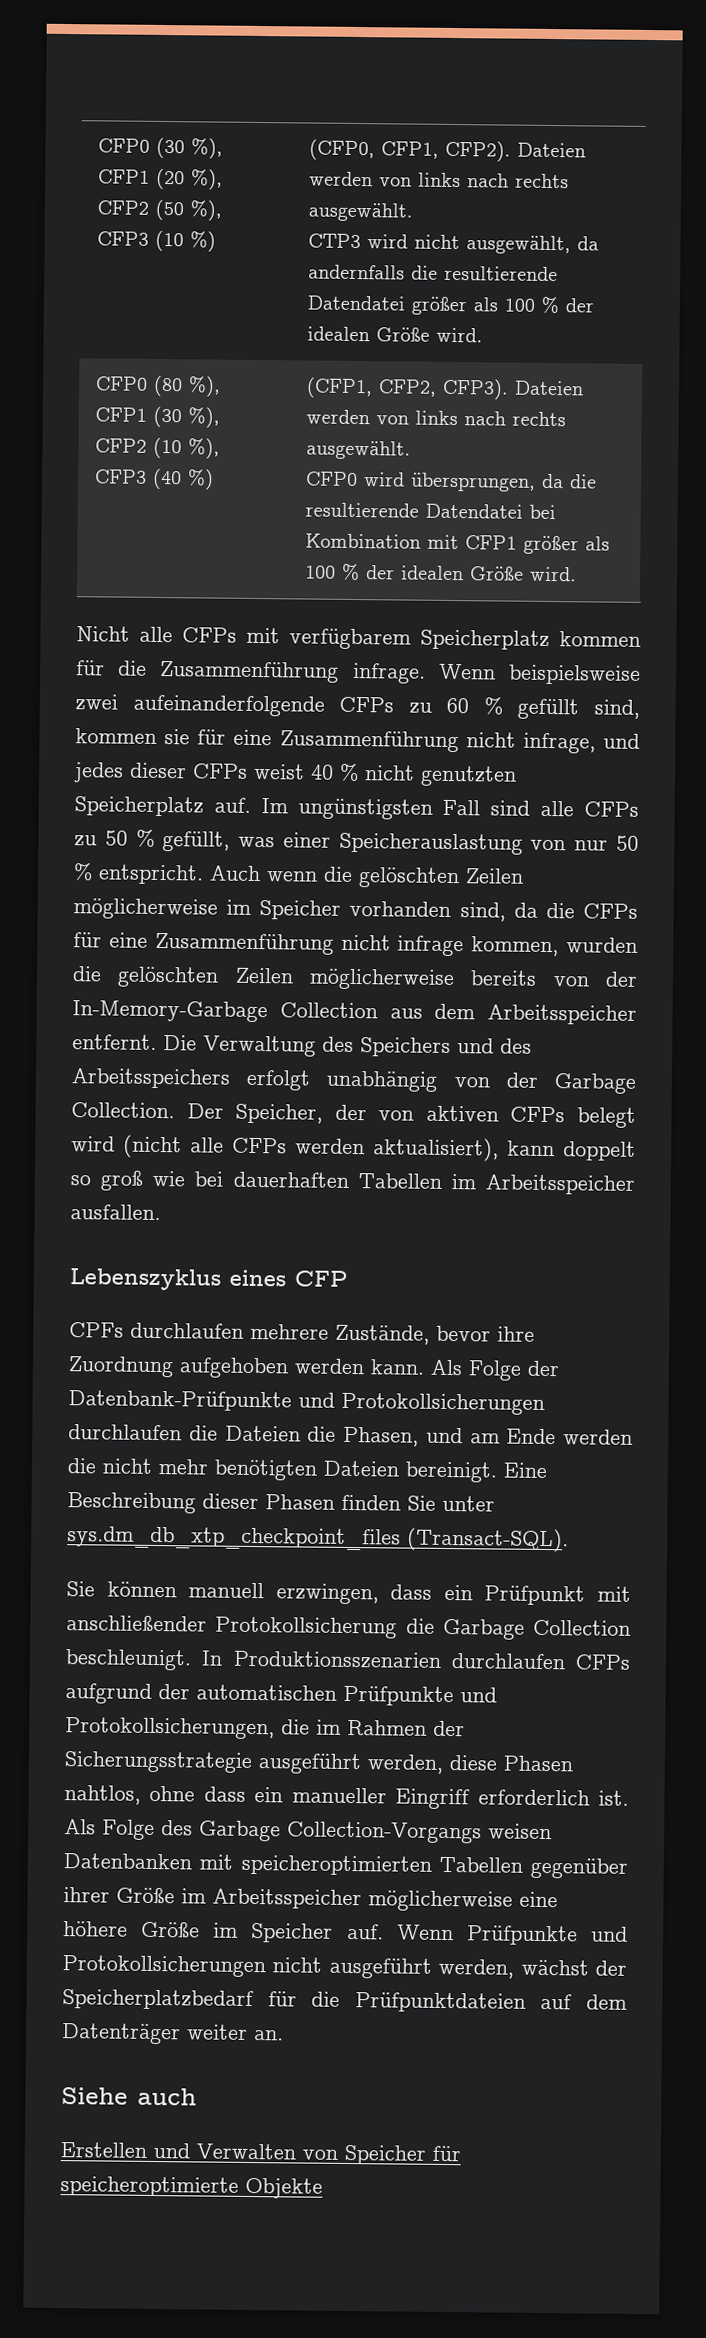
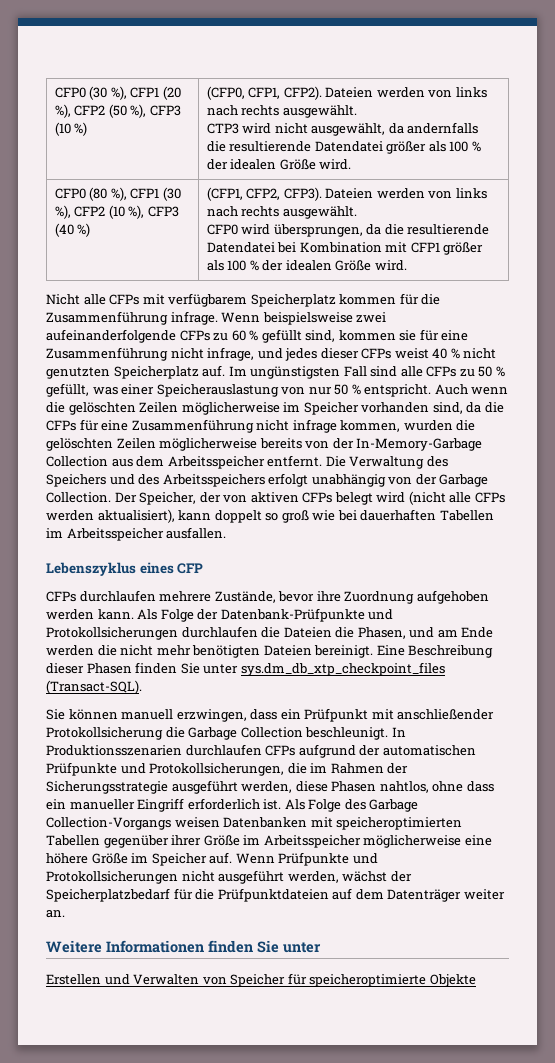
[69,1322,124,1338] CPFs -> [46,591,76,602] CFPs
[61,2087,197,2106] Siehe auch -> [46,940,321,953] Weitere Informationen finden Sie unter

